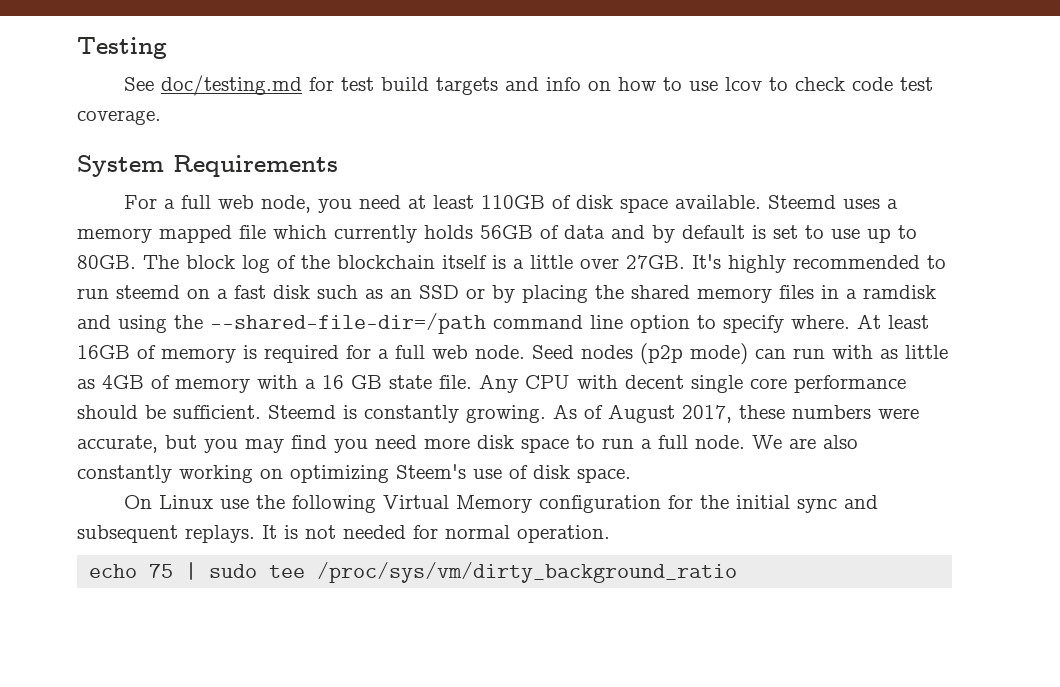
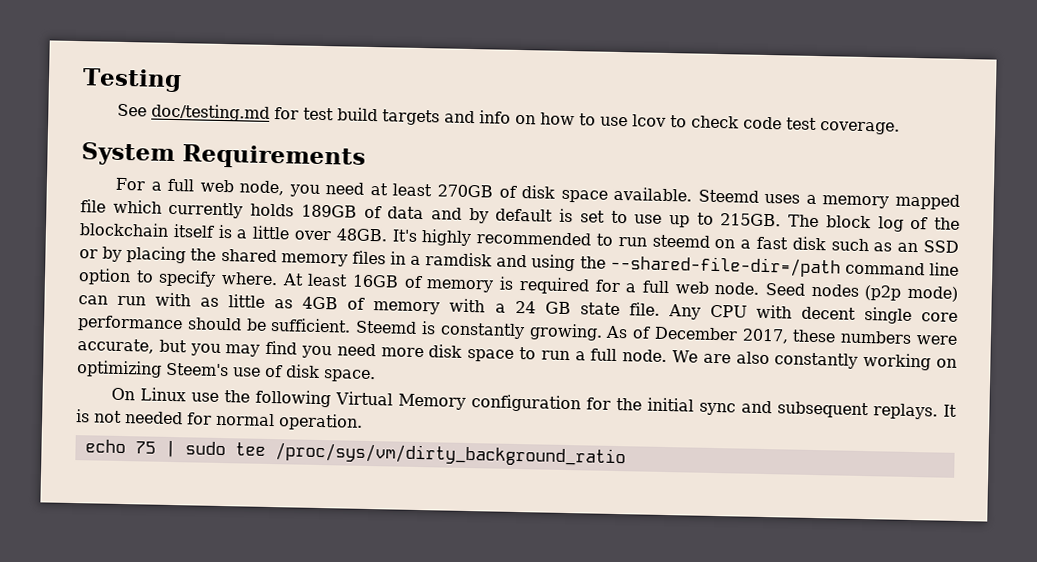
[480,195,545,209] 110GB -> [437,184,494,198] 270GB
[480,225,533,239] 56GB -> [300,204,357,218] 189GB
[77,255,136,269] 80GB. -> [720,213,782,227] 215GB.
[626,255,685,269] 27GB. -> [335,228,388,242] 48GB.
[322,375,344,389] 16 -> [514,300,536,314] 24
[608,404,675,423] August -> [653,326,738,341] December

